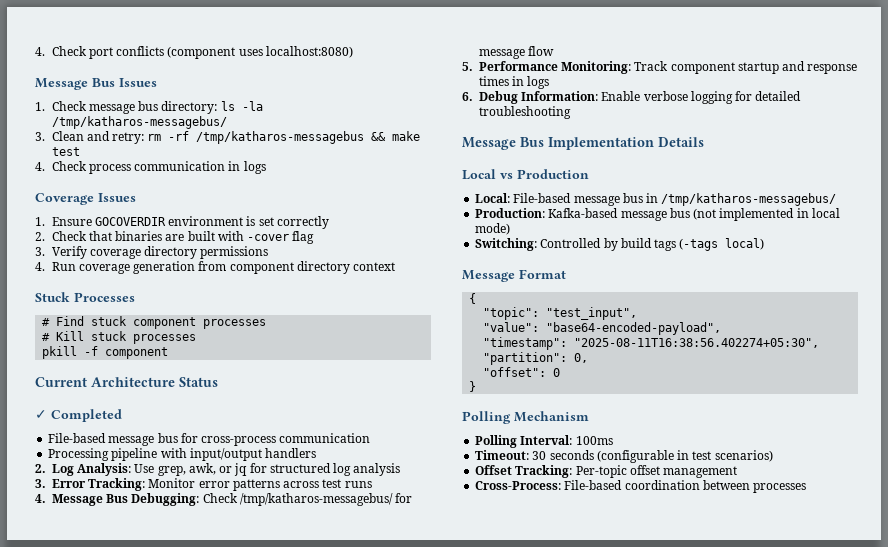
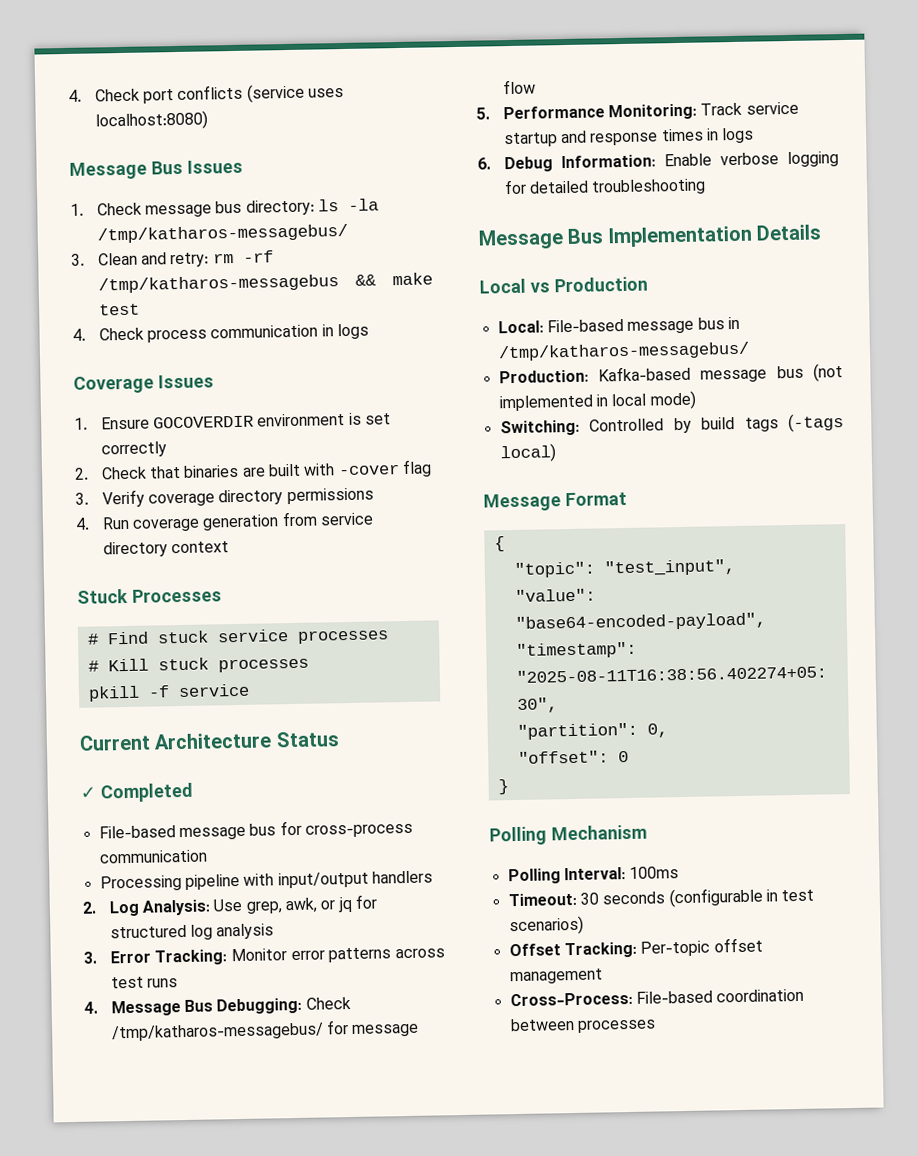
[167,46,236,59] (component -> [246,83,305,103] (service
[229,262,294,274] component -> [319,512,374,526] service
[133,317,197,329] component -> [216,629,289,643] service
[105,347,169,359] component -> [177,683,250,698] service
[670,62,735,74] component -> [745,101,799,115] service

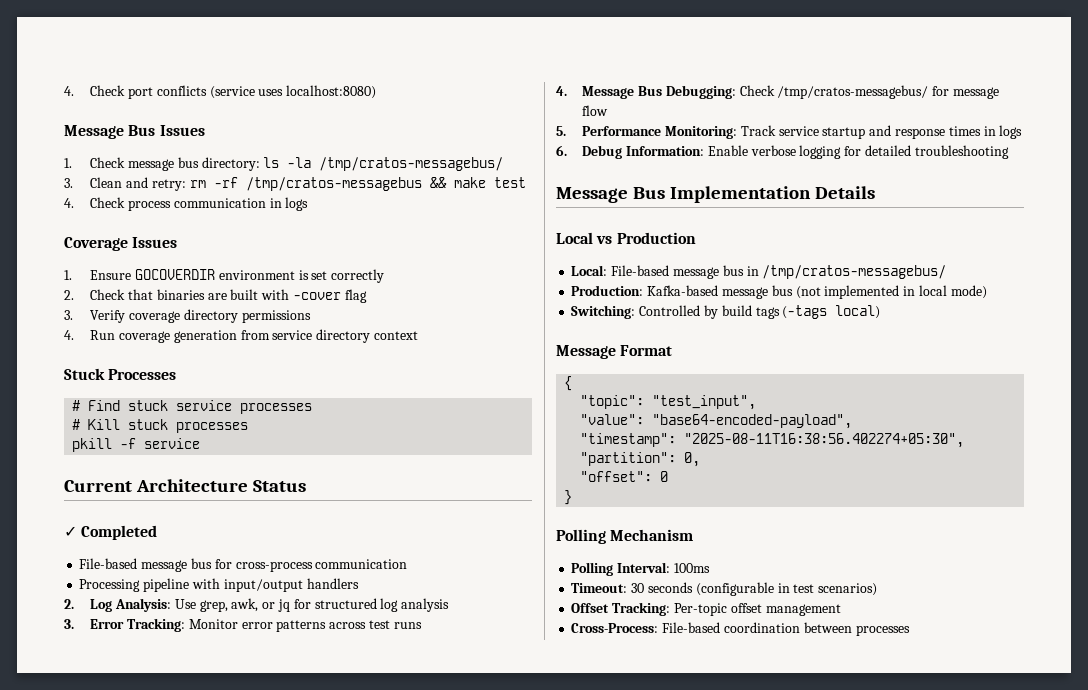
[96,223,348,244] /tmp/katharos-messagebus/ -> [319,157,504,171] /tmp/cratos-messagebus/
[97,274,339,294] /tmp/katharos-messagebus -> [245,177,422,191] /tmp/cratos-messagebus
[111,1022,324,1042] /tmp/katharos-messagebus/ -> [777,85,929,99] /tmp/cratos-messagebus/
[497,341,750,362] /tmp/katharos-messagebus/ -> [762,265,947,279] /tmp/cratos-messagebus/

